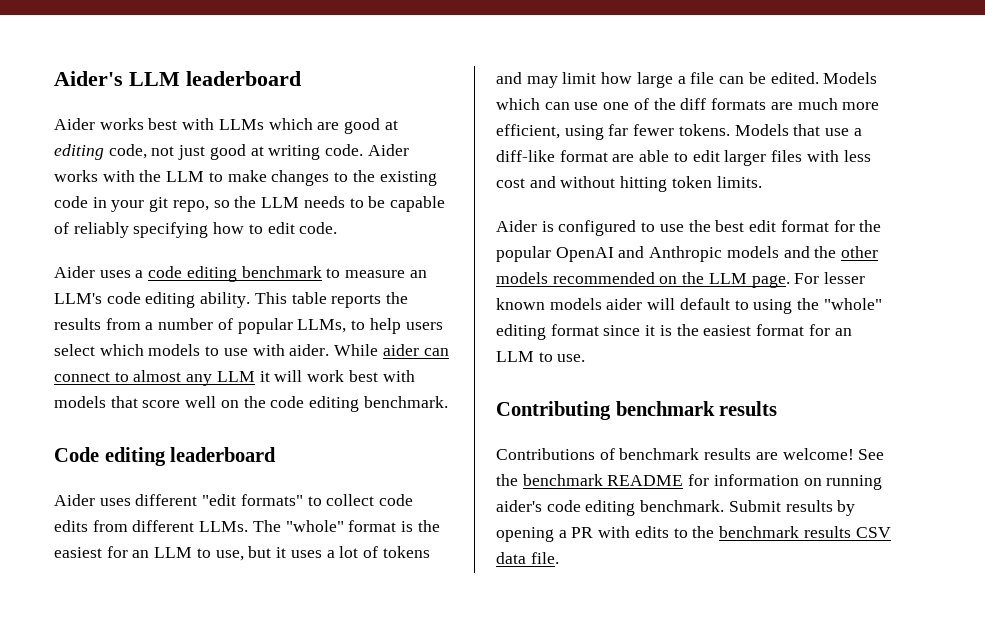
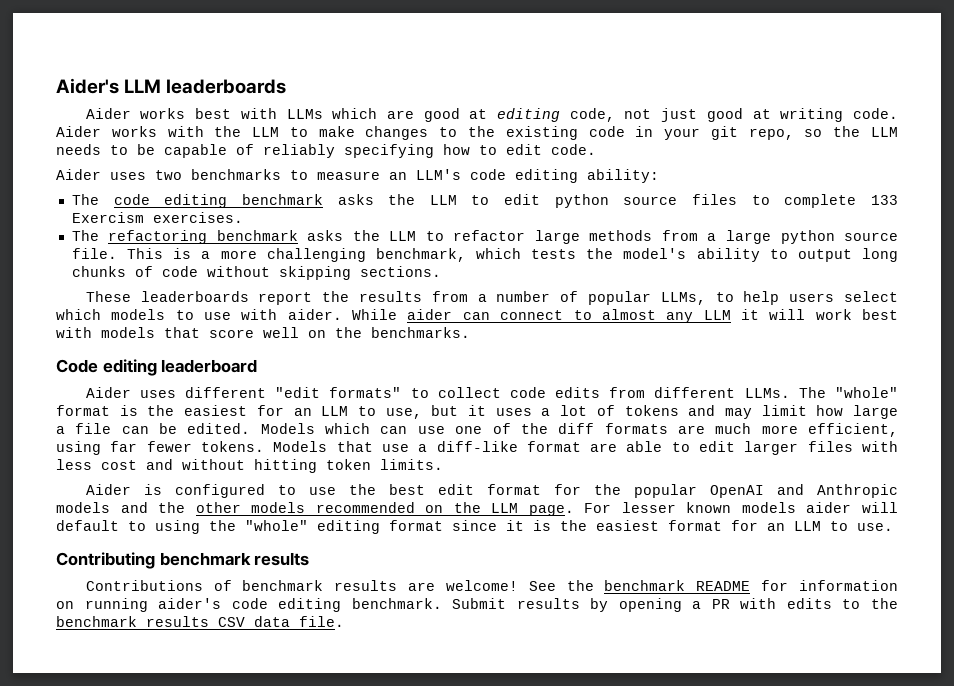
[186,71,301,86] leaderboard -> [166,79,287,94] leaderboards
[135,266,322,282] a code editing benchmark -> [155,169,281,180] two benchmarks
[200,292,382,308] ability. This table reports -> [587,169,659,183] [71,194,898,208] [71,212,243,223] [71,230,898,244] [71,248,898,262] [71,266,441,280] [85,291,313,305] ability: // The code editing benchmark asks the LLM to edit python source files to complete 133 Exercism exercises. // The refactoring benchmark asks the LLM to refactor large methods from a large python source file. This is a more challenging benchmark, which tests the model's ability to output long chunks of code without skipping sections. // These leaderboards report
[270,396,448,412] code editing benchmark. -> [371,327,470,338] benchmarks.

